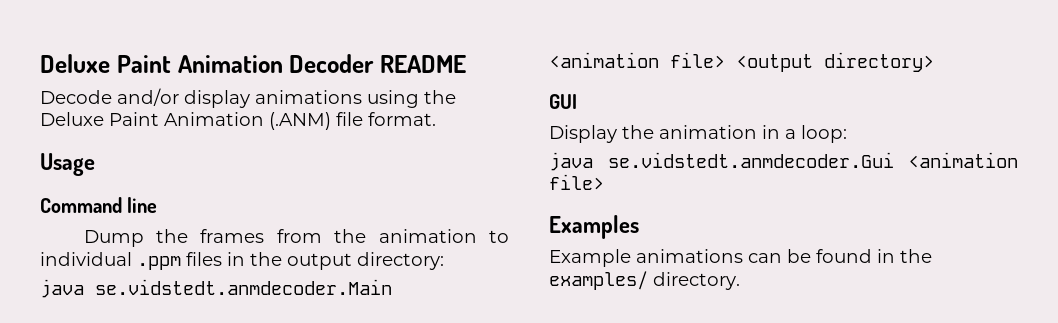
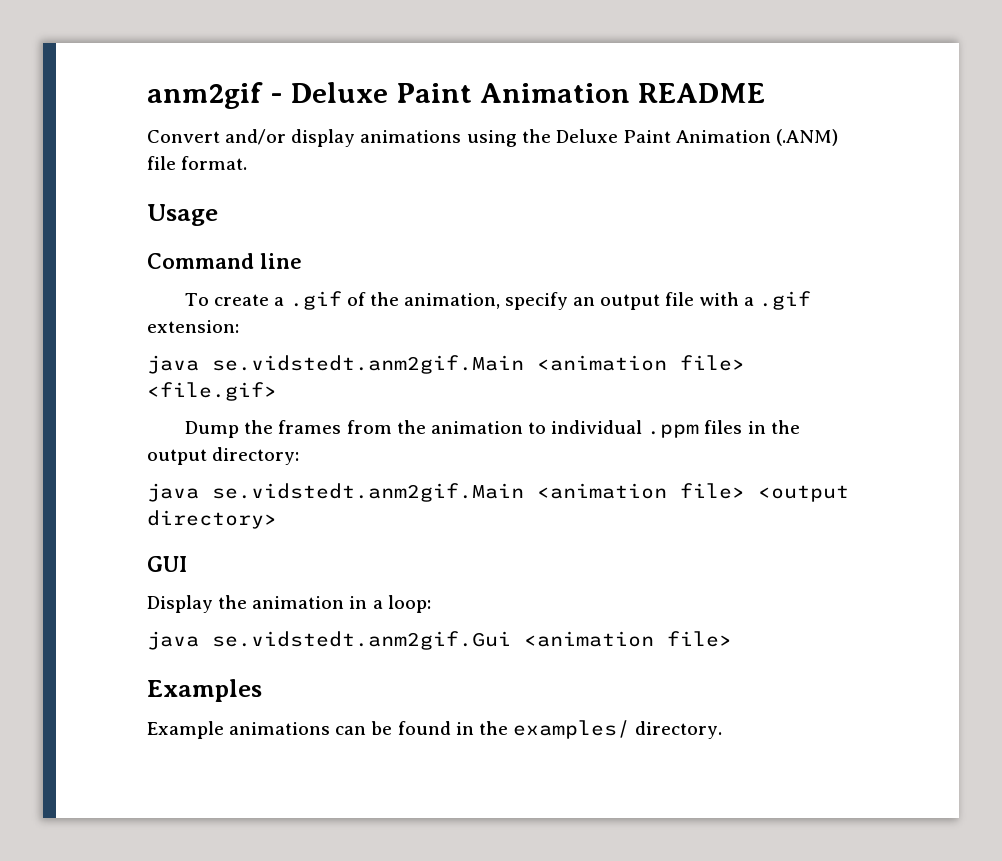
[40,54,375,73] Deluxe Paint Animation Decoder -> [147,82,630,109] anm2gif - Deluxe Paint Animation
[40,90,112,104] Decode -> [147,130,220,143] Convert
(158, 205) none -> [185,291,811,310] [147,320,239,333] [147,355,745,374] [147,382,277,401] // To create a .gif of the animation, specify an output file with a .gif extension: // java se.vidstedt.anm2gif.Main <animation file> <file.gif>
[95,279,392,295] se.vidstedt.anmdecoder.Main -> [212,483,524,502] se.vidstedt.anm2gif.Main
[607,152,894,168] se.vidstedt.anmdecoder.Gui -> [212,631,511,650] se.vidstedt.anm2gif.Gui

